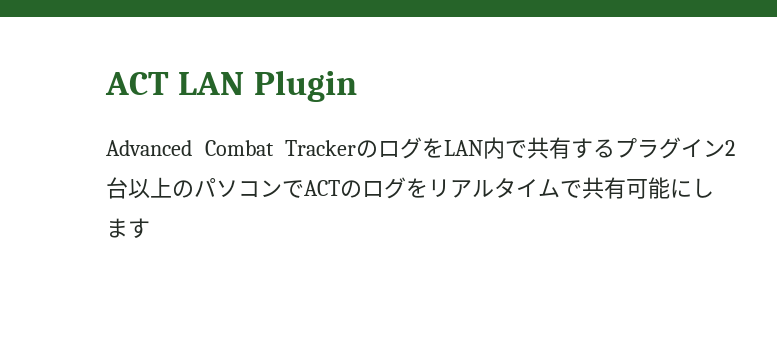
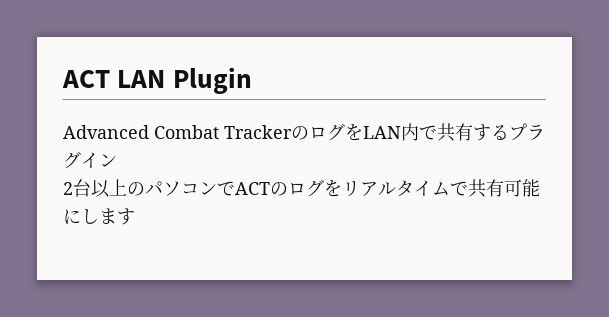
(725, 148) none -> (117, 160) //

